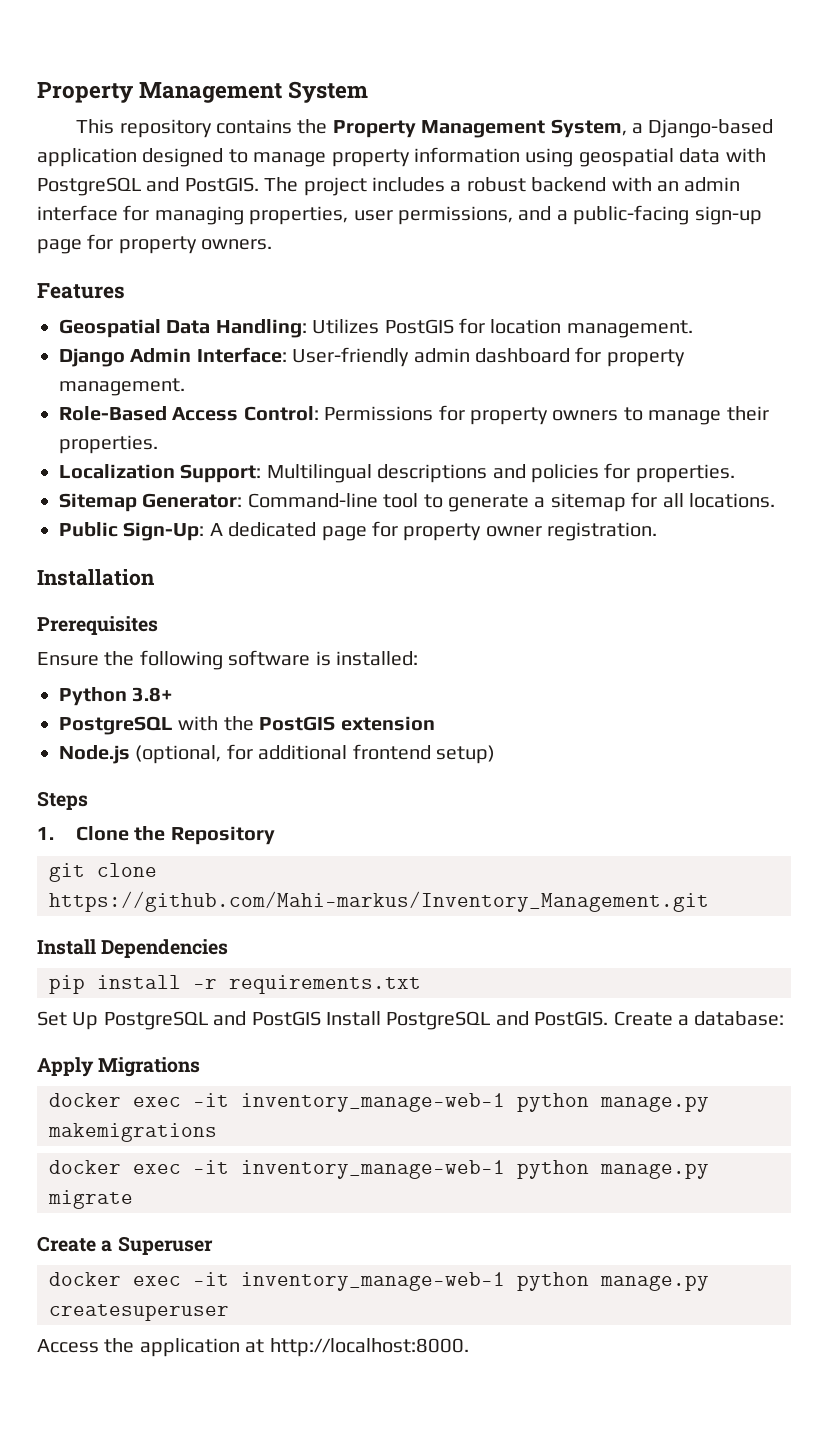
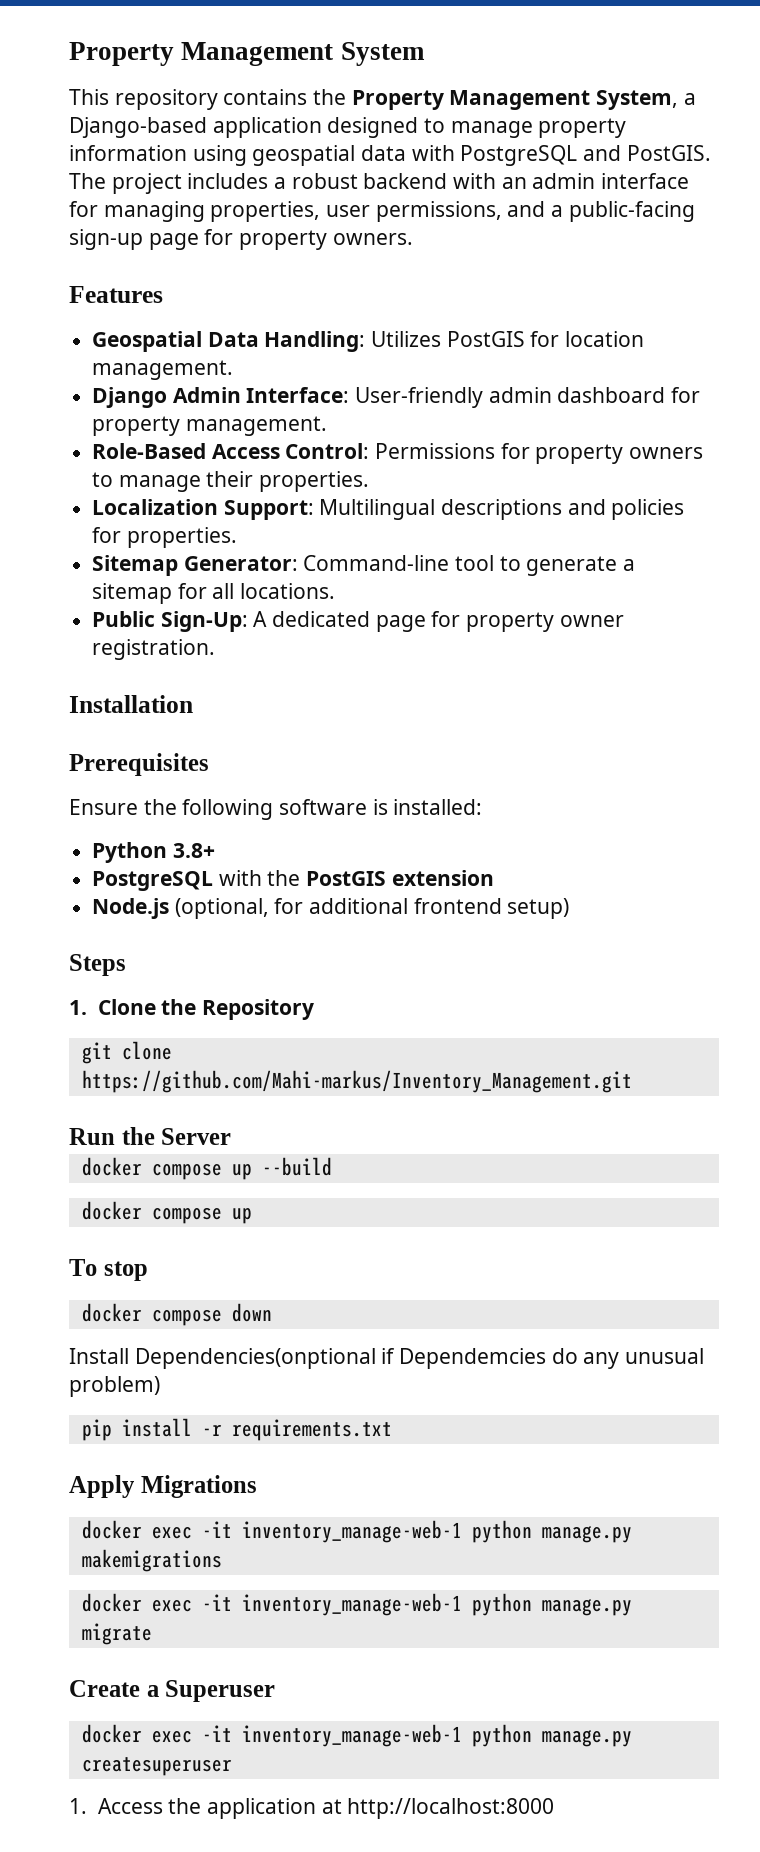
[37,939,229,958] [49,975,421,994] [37,1011,785,1030] Install Dependencies // pip install -r requirements.txt // Set Up PostgreSQL and PostGIS Install PostgreSQL and PostGIS. Create a database: -> [69,1127,232,1145] [81,1157,332,1180] [81,1201,252,1224] [69,1259,148,1281] [81,1303,272,1326] [69,1348,705,1369] [69,1376,160,1397] [81,1418,392,1441] Run the Server // docker compose up --build // docker compose up // To stop // docker compose down // Install Dependencies(onptional if Dependemcies do any unusual problem) // pip install -r requirements.txt
(229, 1312) none -> [69,1798,87,1814] 1.
[269,1338,469,1357] http://localhost:8000. -> [347,1798,555,1819] http://localhost:8000

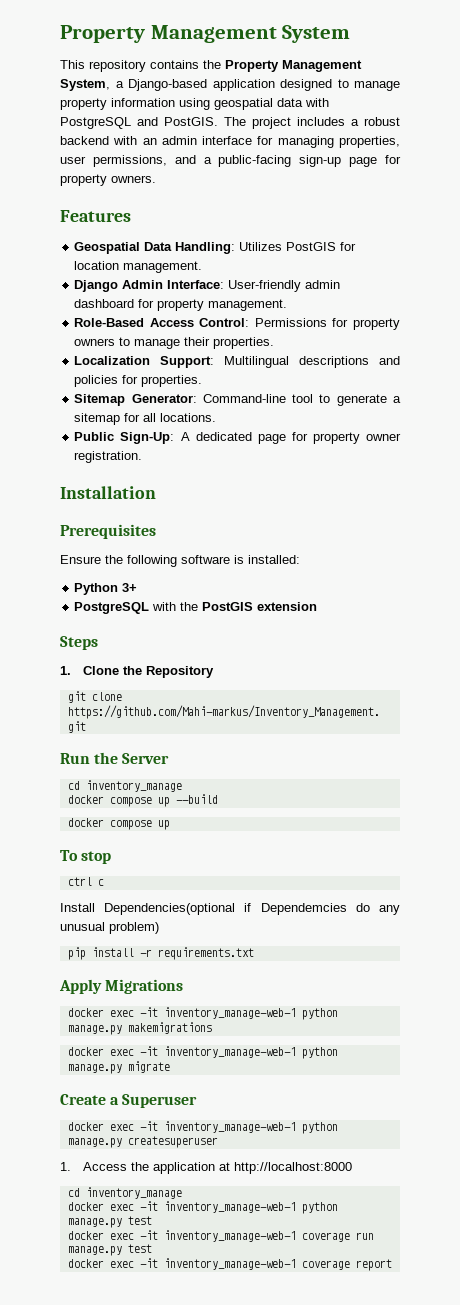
[172,843,215,858] 3.8+ -> [122,583,138,592] 3+
[92,898,570,919] // Node.js (optional, for additional frontend setup) -> (318, 606) none
(232, 1136) none -> [67,780,182,792] // cd inventory_manage
[81,1303,272,1326] docker compose down -> [67,877,104,886] ctrl c
[134,1348,376,1369] Dependencies(onptional -> [104,903,236,915] Dependencies(optional
(555, 1808) none -> [67,1187,182,1199] [67,1201,338,1214] [67,1216,152,1228] [67,1230,374,1242] [67,1244,152,1256] [67,1258,392,1271] // cd inventory_manage // docker exec -it inventory_manage-web-1 python manage.py test // docker exec -it inventory_manage-web-1 coverage run manage.py test // docker exec -it inventory_manage-web-1 coverage report

